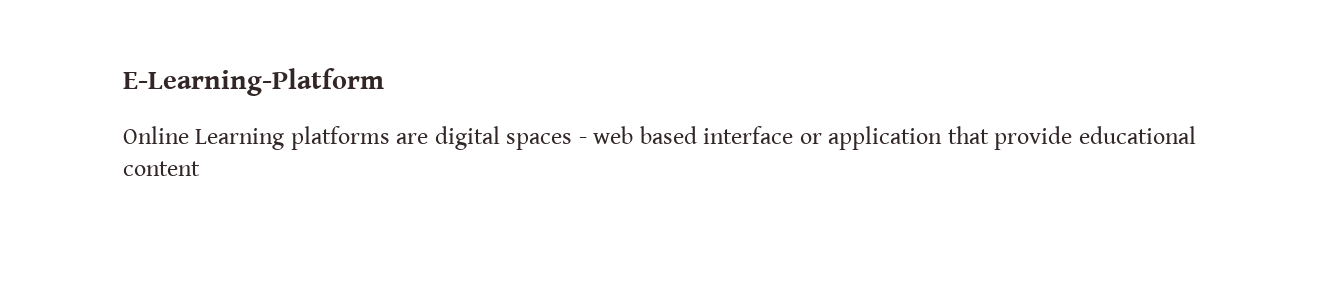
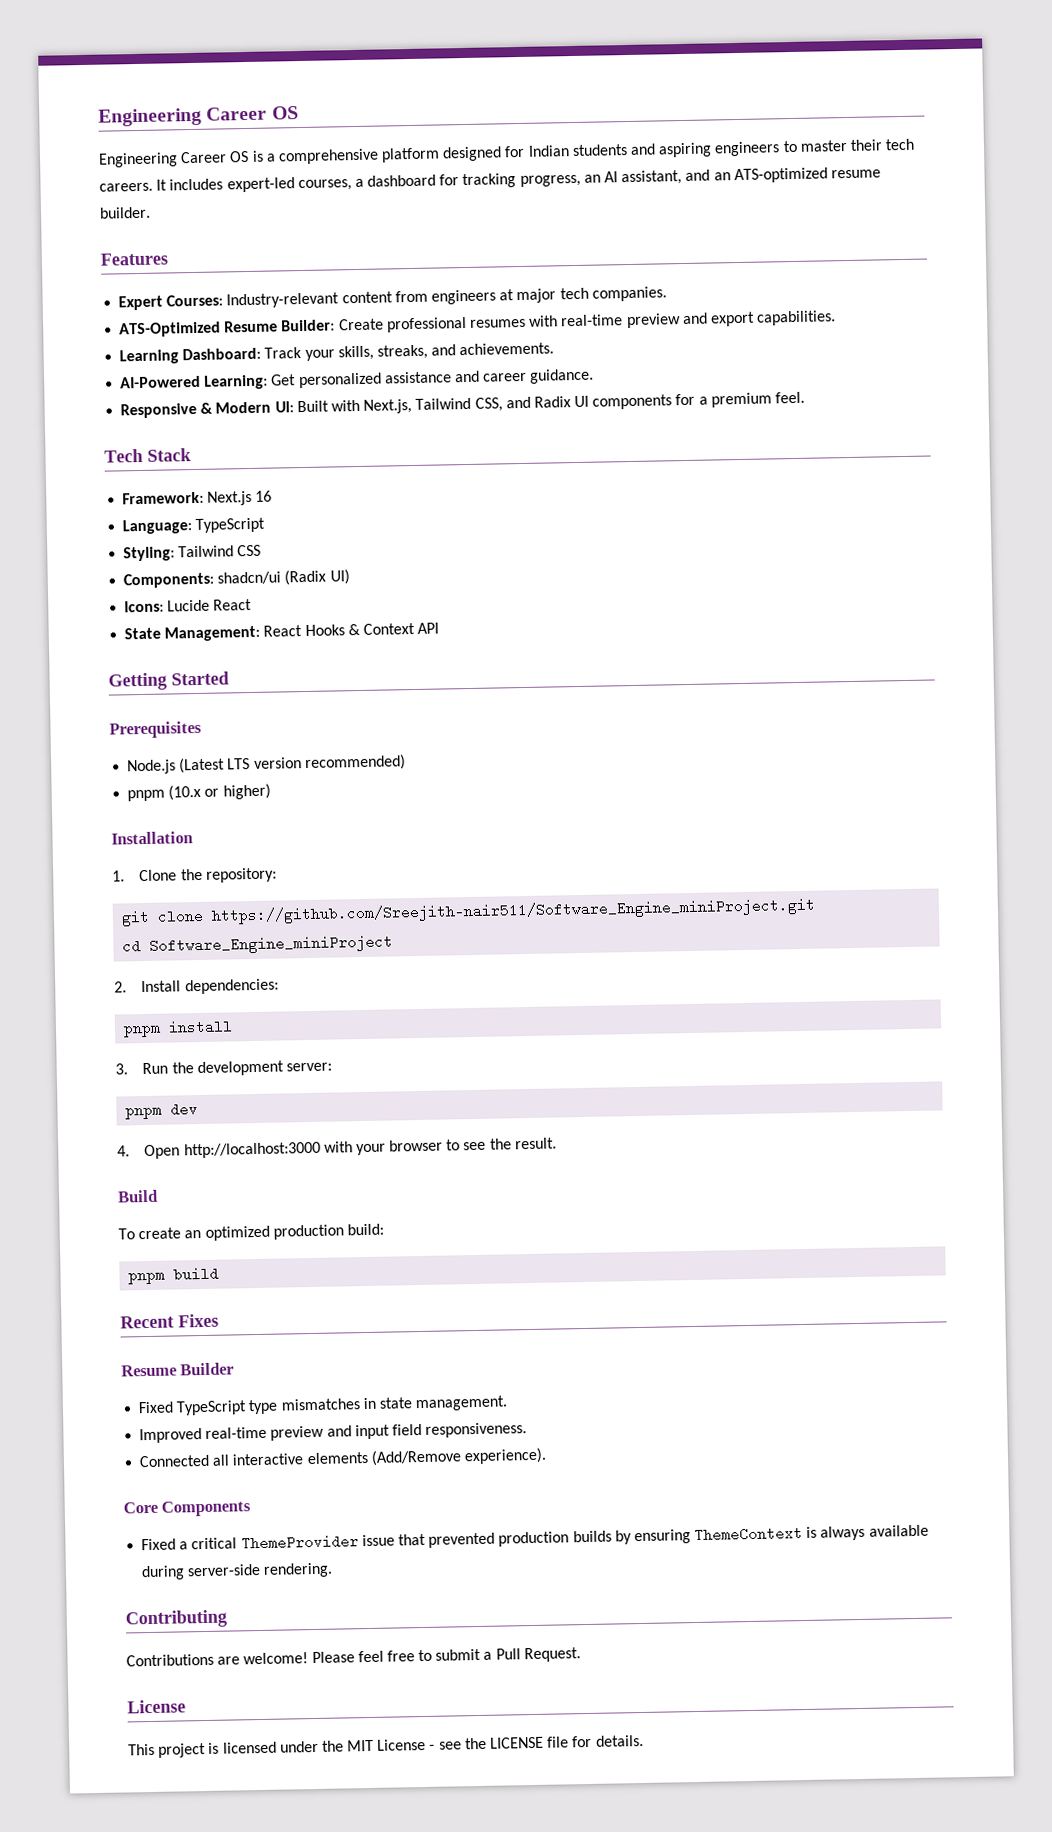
[123,68,384,96] [123,126,1196,150] [123,161,200,176] E-Learning-Platform // Online Learning platforms are digital spaces - web based interface or application that provide educational content -> [98,106,299,127] [98,138,916,168] [99,167,881,193] [99,206,151,219] [100,252,169,266] [118,286,667,311] [119,310,837,338] [119,342,555,365] [120,368,595,390] [120,391,806,419] [104,448,191,463] [122,490,273,506] [122,517,266,535] [123,544,262,562] [123,569,350,589] [124,598,253,613] [124,622,440,642] [108,671,229,691] [109,720,202,739] [127,754,406,775] [127,783,271,802] [111,831,193,845] [112,867,277,883] [121,897,817,927] [122,934,394,955] [114,978,279,995] [123,1019,234,1038] [115,1060,332,1077] [125,1102,199,1120] [117,1137,557,1160] [117,1189,158,1203] [118,1223,384,1241] [128,1266,220,1285] [120,1313,219,1329] [121,1362,235,1377] [138,1395,509,1416] [139,1422,528,1444] [139,1447,547,1468] [123,1500,252,1517] [141,1524,929,1551] [141,1562,334,1581] [125,1609,227,1629] [126,1647,581,1667] [127,1699,186,1714] [128,1734,644,1758] Engineering Career OS // Engineering Career OS is a comprehensive platform designed for Indian students and aspiring engineers to master their tech careers. It includes expert-led courses, a dashboard for tracking progress, an AI assistant, and an ATS-optimized resume builder. // Features // Expert Courses: Industry-relevant content from engineers at major tech companies. // ATS-Optimized Resume Builder: Create professional resumes with real-time preview and export capabilities. // Learning Dashboard: Track your skills, streaks, and achievements. // AI-Powered Learning: Get personalized assistance and career guidance. // Responsive & Modern UI: Built with Next.js, Tailwind CSS, and Radix UI components for a premium feel. // Tech Stack // Framework: Next.js 16 // Language: TypeScript // Styling: Tailwind CSS // Components: shadcn/ui (Radix UI) // Icons: Lucide React // State Management: React Hooks & Context API // Getting Started // Prerequisites // Node.js (Latest LTS version recommended) // pnpm (10.x or higher) // Installation // 1. Clone the repository: // git clone https://github.com/Sreejith-nair511/Software_Engine_miniProject.git // cd Software_Engine_miniProject // 2. Install dependencies: // pnpm install // 3. Run the development server: // pnpm dev // 4. Open http://localhost:3000 with your browser to see the result. // Build // To create an optimized production build: // pnpm build // Recent Fixes // Resume Builder // Fixed TypeScript type mismatches in state management. // Improved real-time preview and input field responsiveness. // Connected all interactive elements (Add/Remove experience). // Core Components // Fixed a critical ThemeProvider issue that prevented production builds by ensuring ThemeContext is always available during server-side rendering. // Contributing // Contributions are welcome! Please feel free to submit a Pull Request. // License // This project is licensed under the MIT License - see the LICENSE file for details.

